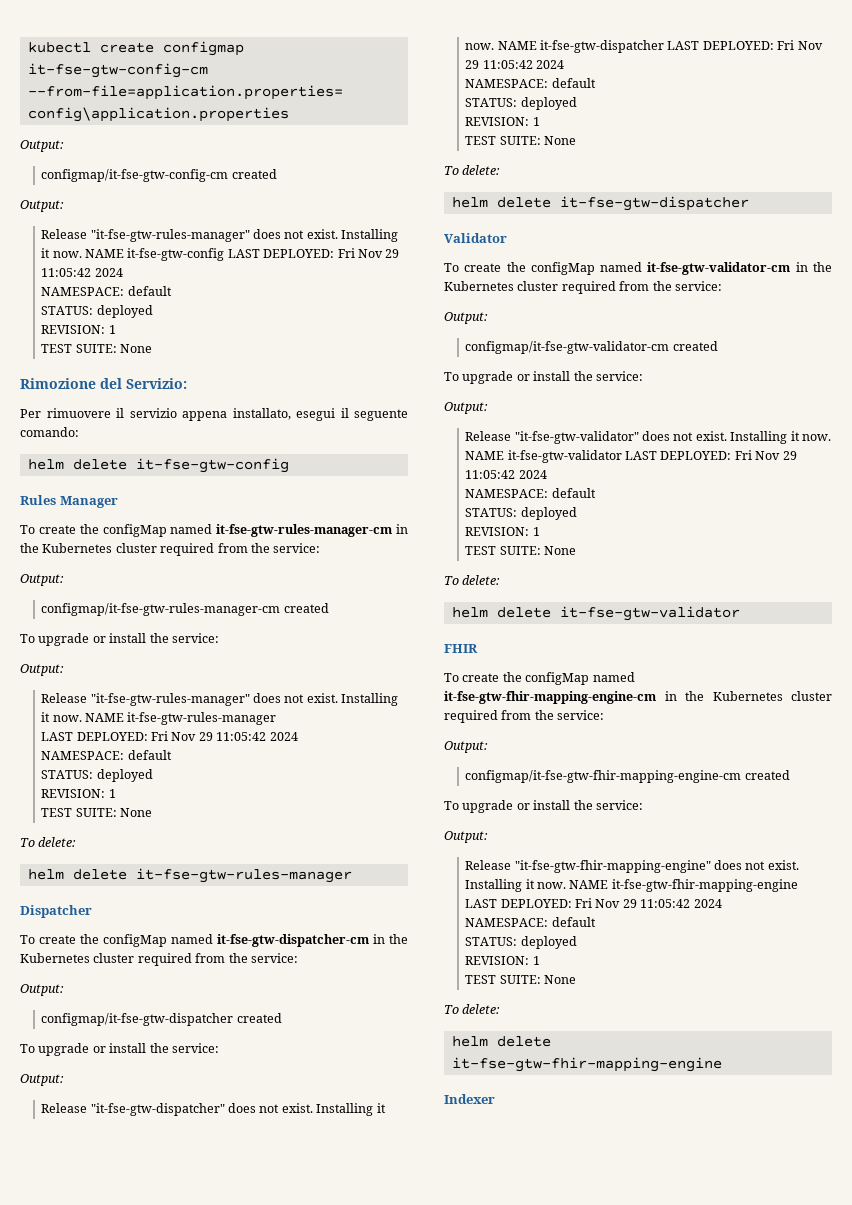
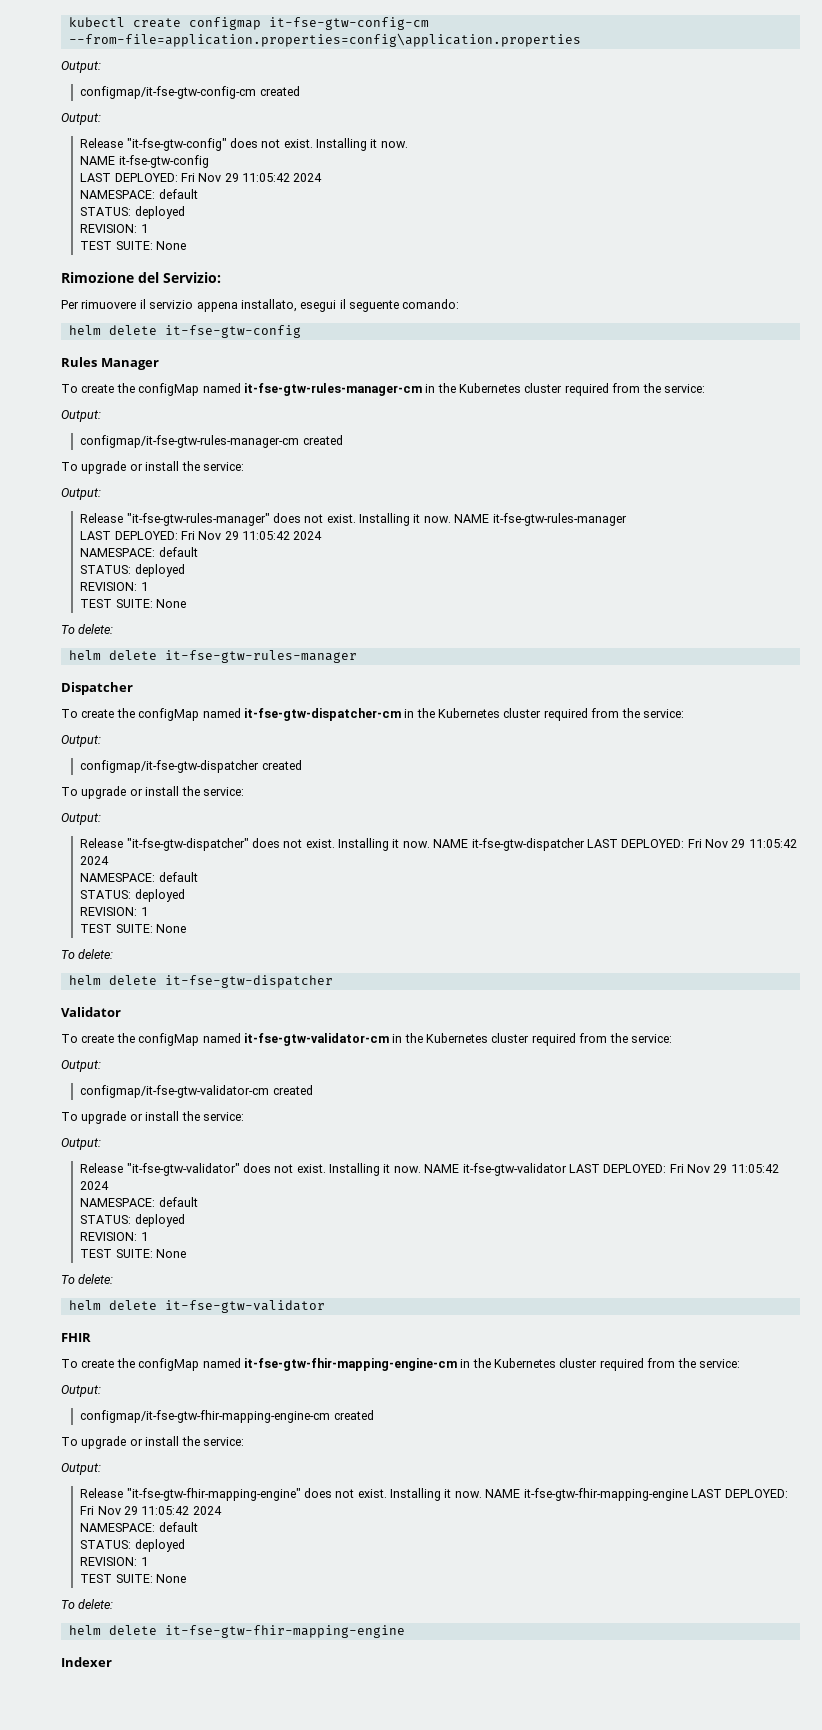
[90,229,399,242] [41,248,82,258] "it-fse-gtw-rules-manager" does not exist. Installing it now. -> [126,138,408,151] "it-fse-gtw-config" does not exist. Installing it now. //
(225, 254) none -> (209, 161) //

